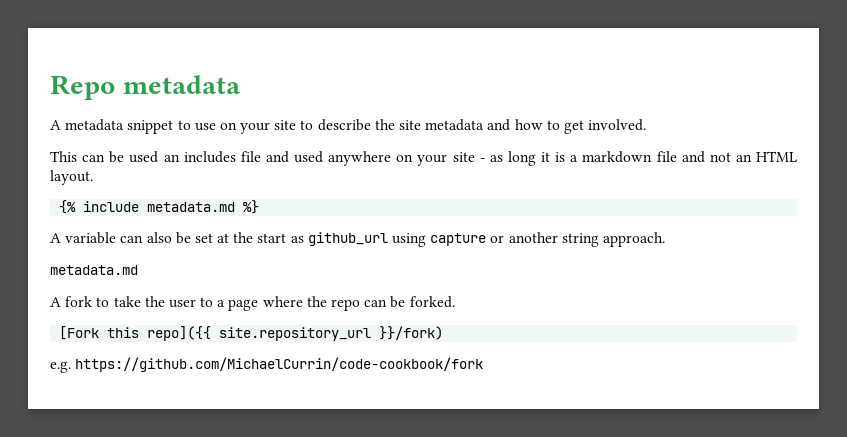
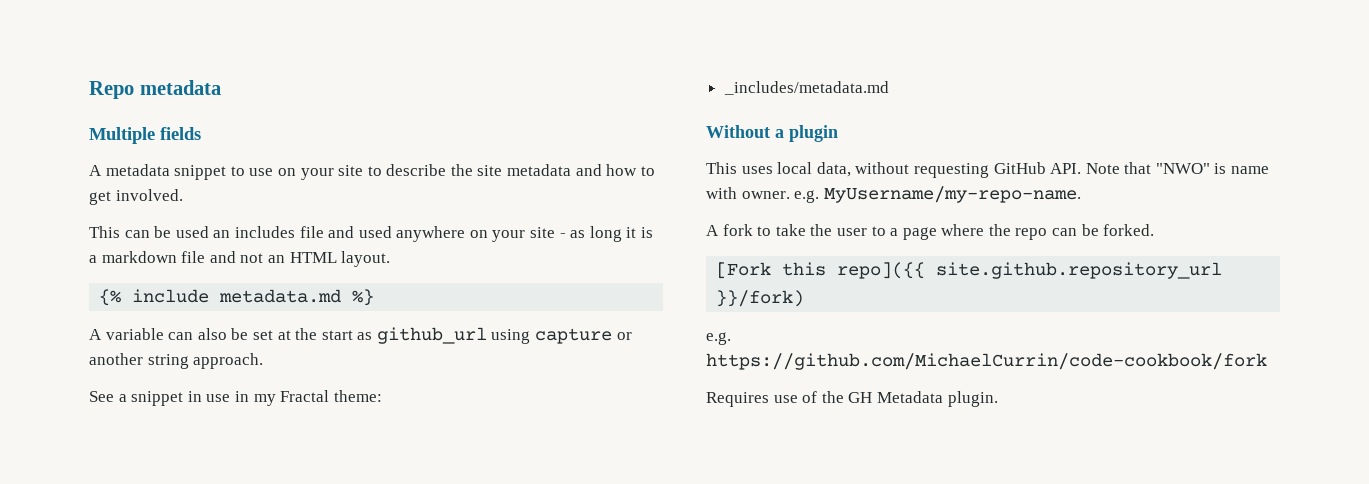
(241, 84) none -> [89,127,201,144] // Multiple fields
[50,265,138,275] metadata.md -> [89,390,382,406] [723,81,889,95] [706,125,838,142] [706,162,1270,178] [706,186,1081,203] See a snippet in use in my Fractal theme: // _includes/metadata.md // Without a plugin // This uses local data, without requesting GitHub API. Note that "NWO" is name with owner. e.g. MyUsername/my-repo-name.
[219,327,372,341] site.repository_url -> [936,262,1223,279] site.github.repository_url
(484, 364) none -> [706,391,998,407] // Requires use of the GH Metadata plugin.

